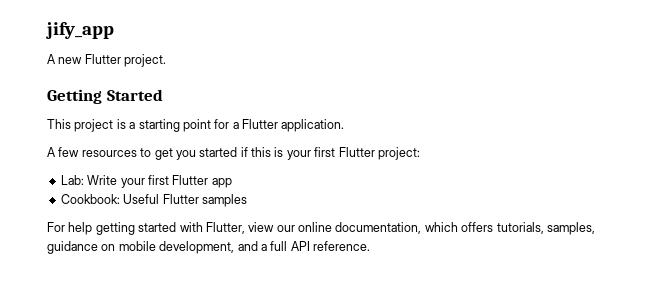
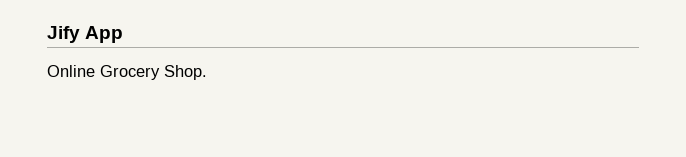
[46,22,114,39] [47,54,167,67] [47,89,163,104] [47,119,345,132] [47,147,420,160] [60,175,232,188] [60,194,247,207] [47,222,595,235] [47,241,370,254] jify_app // A new Flutter project. // Getting Started // This project is a starting point for a Flutter application. // A few resources to get you started if this is your first Flutter project: // Lab: Write your first Flutter app // Cookbook: Useful Flutter samples // For help getting started with Flutter, view our online documentation, which offers tutorials, samples, guidance on mobile development, and a full API reference. -> [47,26,124,43] [47,65,207,80] Jify App // Online Grocery Shop.

